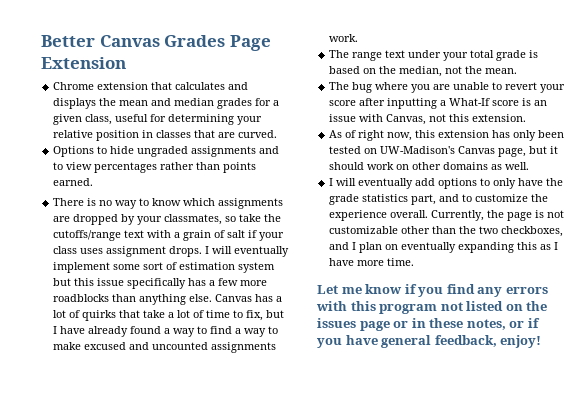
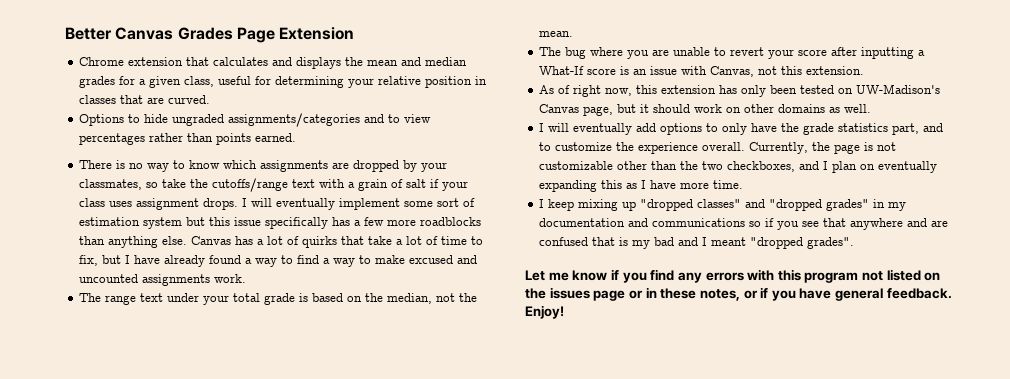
[191,146,257,157] assignments -> [228,113,361,127] assignments/categories
(415, 262) none -> [539,199,907,211] [539,218,949,230] [539,237,855,249] // I keep mixing up "dropped classes" and "dropped grades" in my documentation and communications so if you see that anywhere and are confused that is my bad and I meant "dropped grades".
[434,335,542,348] feedback, enjoy! -> [886,288,952,299] [525,305,564,319] feedback. Enjoy!

